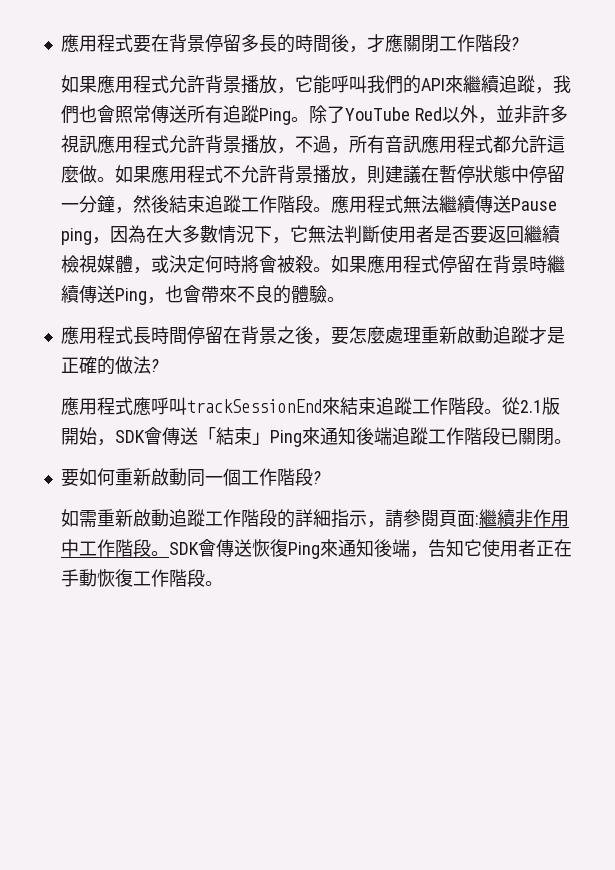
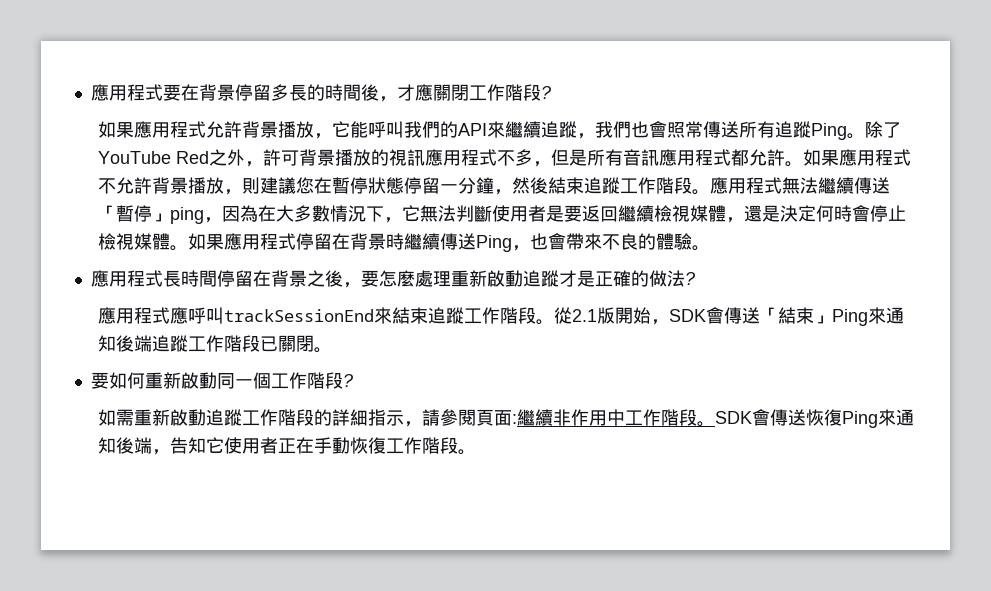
[442,105,569,124] [61,135,350,154] 以外，並非許多視訊應用程式允許背景播放，不過， -> [208,149,587,167] 之外，許可背景播放的視訊應用程式不多，但是
[547,135,566,153] [61,165,98,183] 這麼做 -> (785, 157) none
(422, 174) none -> [295,177,314,194] 您
[511,165,530,183] 中 -> (404, 185) none
[511,198,558,211] Pause -> [97,205,170,222] 「暫停」
[452,226,471,243] 否 -> (564, 213) none
[151,255,170,273] 或 -> [743,205,780,222] 還是
[241,255,314,273] 將會被殺 -> [851,205,906,222] [97,233,170,250] 會停止檢視媒體

